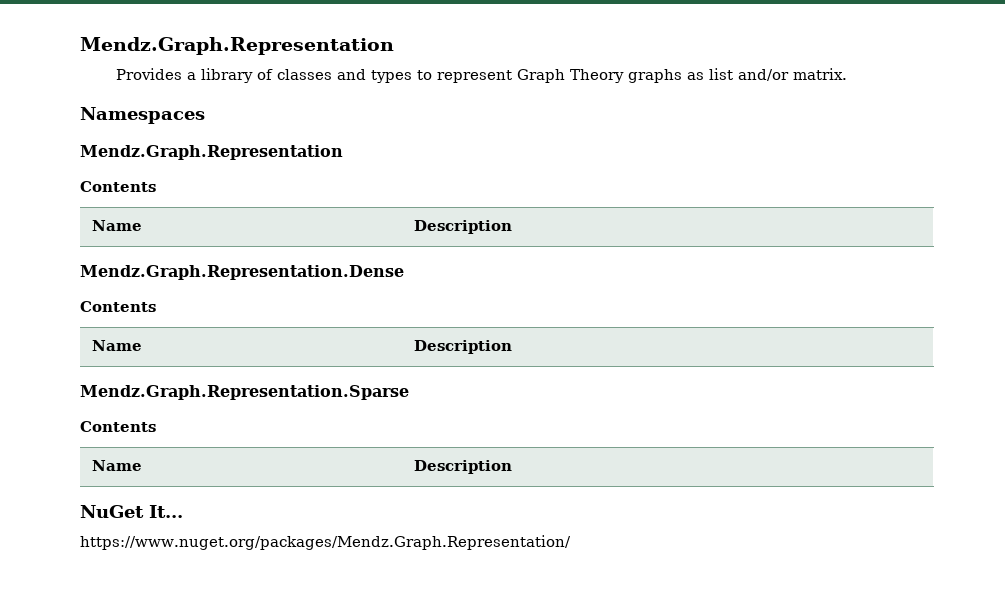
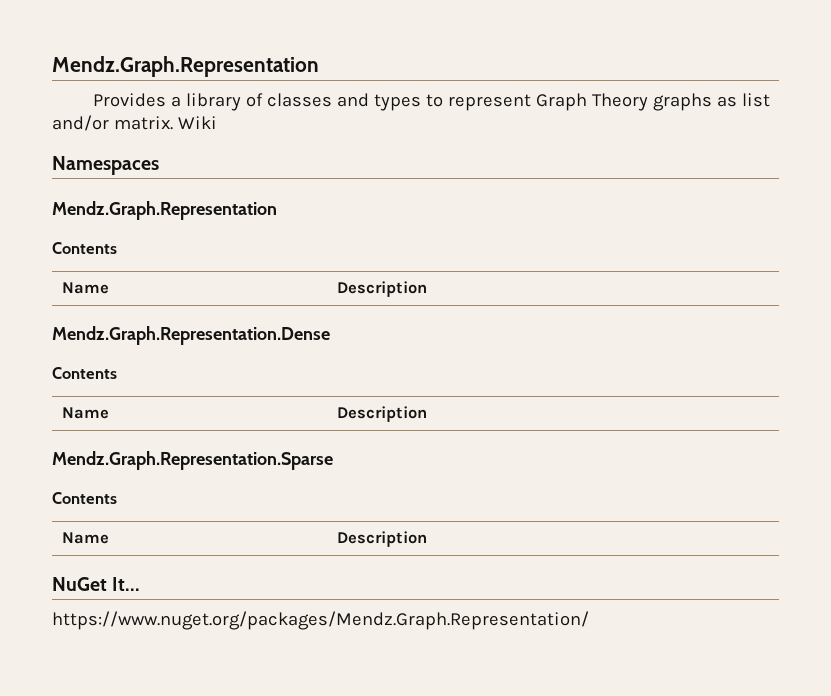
(848, 74) none -> [177,116,217,129] Wiki

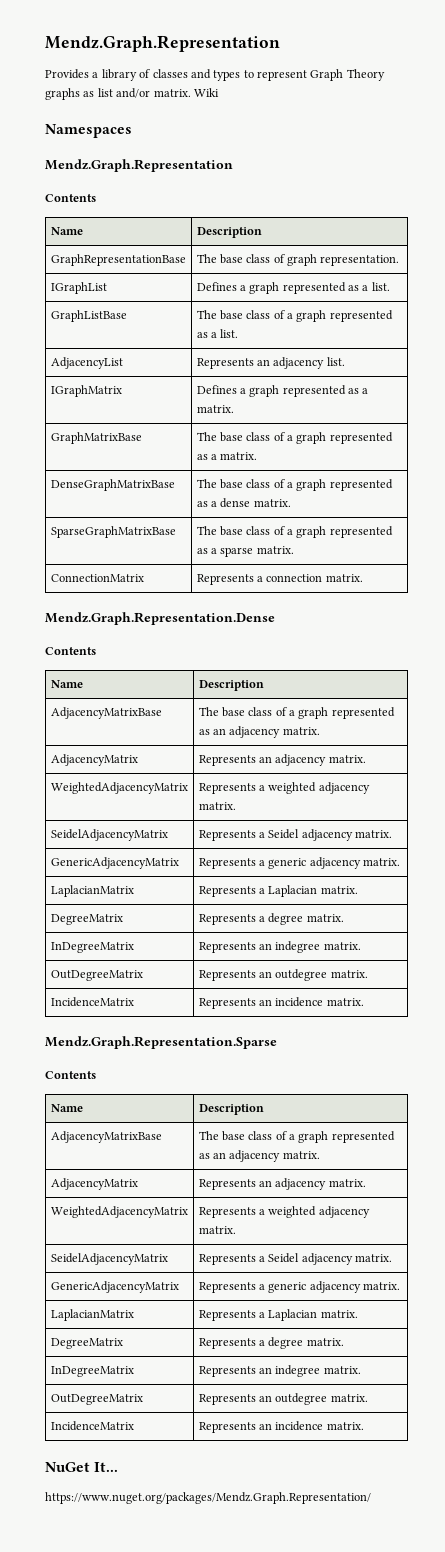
[52,326,330,345] [52,367,117,379] [61,407,109,419] [336,406,427,422] [52,451,333,470] [52,492,117,504] [61,532,109,544] [336,531,427,547] // Mendz.Graph.Representation.Dense // Contents // Name | Description // Mendz.Graph.Representation.Sparse // Contents // Name | Description -> [50,254,186,266] [196,254,400,266] [50,282,107,294] [196,282,390,294] [50,310,127,322] [196,310,393,322] [196,329,239,338] [50,357,123,369] [196,357,345,369] [50,385,122,397] [196,385,369,397] [196,405,234,413] [50,432,142,444] [196,432,393,444] [196,452,258,460] [50,479,175,491] [196,479,393,491] [196,498,291,508] [50,526,176,538] [196,526,393,538] [196,546,294,557] [50,574,144,582] [196,574,363,585] [45,612,275,625] [45,647,96,655] [50,680,83,688] [198,680,264,691] [50,707,162,719] [198,707,395,719] [198,726,320,738] [50,754,138,766] [198,754,366,766] [50,782,188,794] [198,782,370,794] [198,802,236,810] [50,829,168,841] [198,829,392,841] [50,857,179,869] [198,857,400,869] [50,885,134,897] [198,885,358,897] [50,914,123,925] [198,913,344,925] [50,942,134,953] [198,941,361,953] [50,970,143,981] [198,969,368,981] [50,997,134,1007] [198,997,364,1009] [45,1036,277,1049] [45,1071,96,1079] [50,1104,83,1112] [198,1104,264,1115] [50,1131,162,1143] [198,1131,395,1143] [198,1150,320,1162] [50,1178,138,1190] [198,1178,366,1190] [50,1206,188,1218] [198,1206,370,1218] [198,1226,236,1234] [50,1253,168,1265] [198,1253,392,1265] [50,1281,179,1293] [198,1281,400,1293] [50,1309,134,1321] [198,1309,358,1321] [50,1338,123,1349] [198,1337,344,1349] [50,1366,134,1377] [198,1365,361,1377] [50,1394,143,1405] [198,1393,368,1405] [50,1421,134,1431] [198,1421,364,1433] // GraphRepresentationBase | The base class of graph representation. // IGraphList | Defines a graph represented as a list. // GraphListBase | The base class of a graph represented as a list. // AdjacencyList | Represents an adjacency list. // IGraphMatrix | Defines a graph represented as a matrix. // GraphMatrixBase | The base class of a graph represented as a matrix. // DenseGraphMatrixBase | The base class of a graph represented as a dense matrix. // SparseGraphMatrixBase | The base class of a graph represented as a sparse matrix. // ConnectionMatrix | Represents a connection matrix. // Mendz.Graph.Representation.Dense // Contents // Name | Description // AdjacencyMatrixBase | The base class of a graph represented as an adjacency matrix. // AdjacencyMatrix | Represents an adjacency matrix. // WeightedAdjacencyMatrix | Represents a weighted adjacency matrix. // SeidelAdjacencyMatrix | Represents a Seidel adjacency matrix. // GenericAdjacencyMatrix | Represents a generic adjacency matrix. // LaplacianMatrix | Represents a Laplacian matrix. // DegreeMatrix | Represents a degree matrix. // InDegreeMatrix | Represents an indegree matrix. // OutDegreeMatrix | Represents an outdegree matrix. // IncidenceMatrix | Represents an incidence matrix. // Mendz.Graph.Representation.Sparse // Contents // Name | Description // AdjacencyMatrixBase | The base class of a graph represented as an adjacency matrix. // AdjacencyMatrix | Represents an adjacency matrix. // WeightedAdjacencyMatrix | Represents a weighted adjacency matrix. // SeidelAdjacencyMatrix | Represents a Seidel adjacency matrix. // GenericAdjacencyMatrix | Represents a generic adjacency matrix. // LaplacianMatrix | Represents a Laplacian matrix. // DegreeMatrix | Represents a degree matrix. // InDegreeMatrix | Represents an indegree matrix. // OutDegreeMatrix | Represents an outdegree matrix. // IncidenceMatrix | Represents an incidence matrix.

